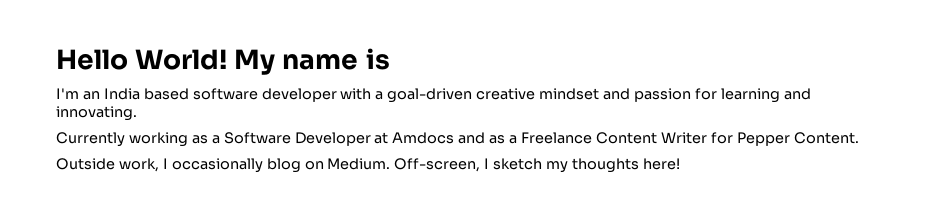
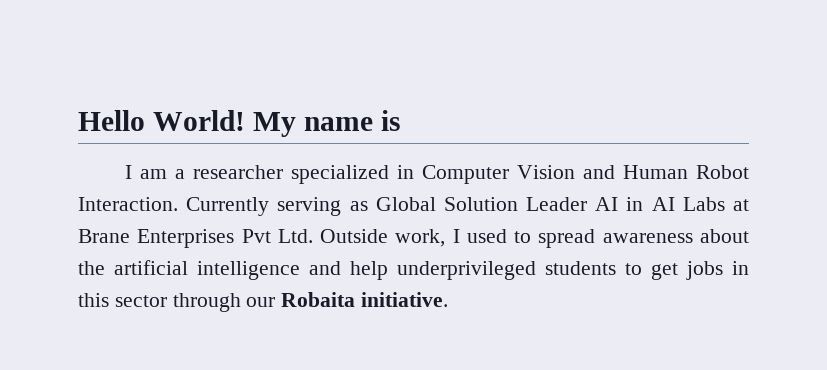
[56,88,811,103] [56,106,137,121] [56,132,859,147] [56,158,680,173] I'm an India based software developer with a goal-driven creative mindset and passion for learning and innovating. // Currently working as a Software Developer at Amdocs and as a Freelance Content Writer for Pepper Content. // Outside work, I occasionally blog on Medium. Off-screen, I sketch my thoughts here! -> [125,165,749,184] [78,197,749,216] [78,229,749,248] [78,260,749,280] [78,292,449,312] I am a researcher specialized in Computer Vision and Human Robot Interaction. Currently serving as Global Solution Leader AI in AI Labs at Brane Enterprises Pvt Ltd. Outside work, I used to spread awareness about the artificial intelligence and help underprivileged students to get jobs in this sector through our Robaita initiative.

